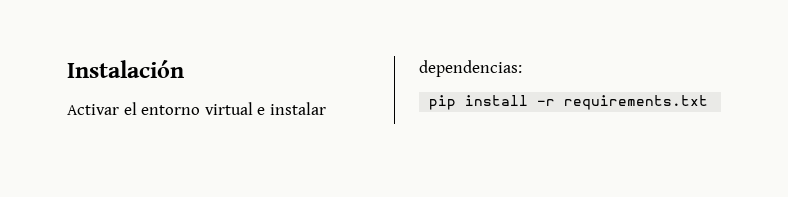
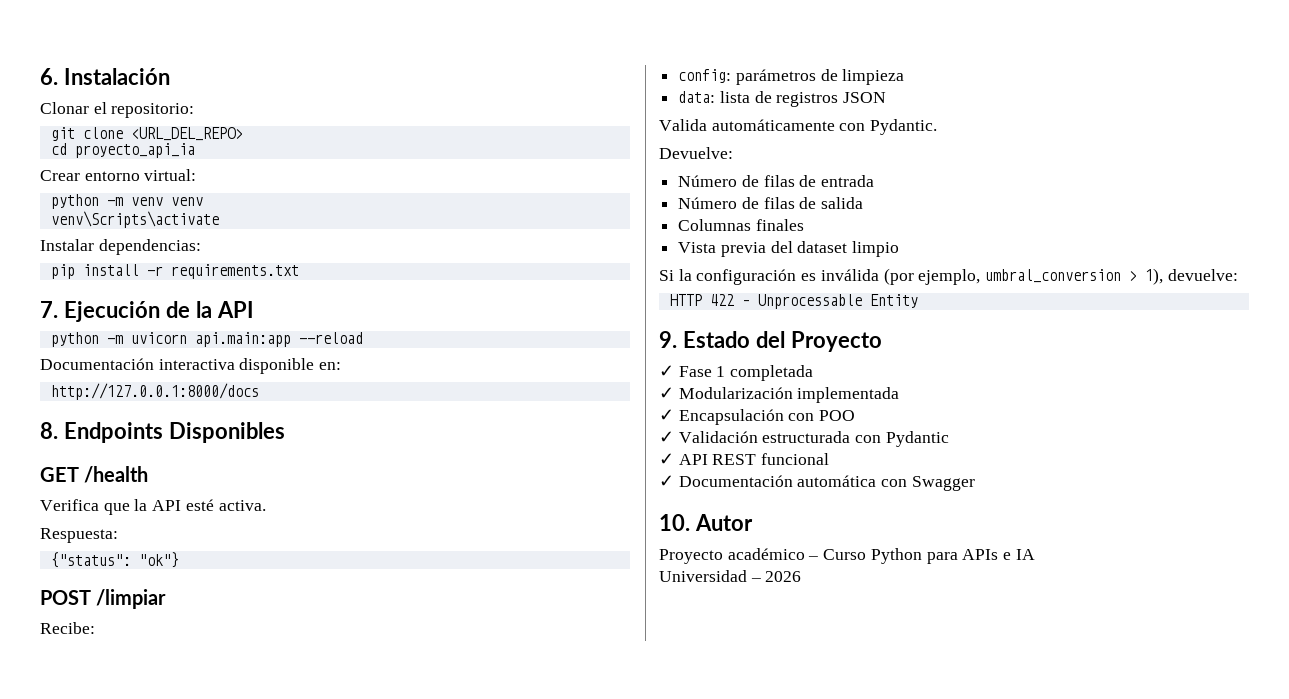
(67, 69) none -> [40,68,58,85] 6.
[67,102,326,115] Activar el entorno virtual e instalar -> [40,102,195,118] [50,127,243,141] [50,143,195,158] [40,169,197,181] [50,194,203,209] [50,211,219,228] [40,239,94,251] Clonar el repositorio: // git clone <URL_DEL_REPO> // cd proyecto_api_ia // Crear entorno virtual: // python -m venv venv // venv\Scripts\activate // Instalar
(709, 102) none -> [40,301,254,322] [50,332,363,347] [40,358,342,374] [50,383,259,400] [40,422,285,443] [40,466,149,483] [40,499,266,515] [40,528,118,543] [50,552,179,568] [40,589,167,609] [40,622,95,634] [678,69,905,85] [678,91,887,107] [659,119,938,135] [659,147,733,159] [678,175,875,187] [678,197,864,209] [678,219,804,231] [678,241,900,257] [659,268,1238,285] [669,294,918,309] [659,331,882,352] [659,365,814,381] [659,387,900,403] [659,409,856,425] [659,431,949,447] [659,453,830,465] [659,475,975,491] [659,514,753,531] [659,548,1035,564] [659,570,802,582] // 7. Ejecución de la API // python -m uvicorn api.main:app --reload // Documentación interactiva disponible en: // http://127.0.0.1:8000/docs // 8. Endpoints Disponibles // GET /health // Verifica que la API esté activa. // Respuesta: // {"status": "ok"} // POST /limpiar // Recibe: // config: parámetros de limpieza // data: lista de registros JSON // Valida automáticamente con Pydantic. // Devuelve: // Número de filas de entrada // Número de filas de salida // Columnas finales // Vista previa del dataset limpio // Si la configuración es inválida (por ejemplo, umbral_conversion > 1), devuelve: // HTTP 422 – Unprocessable Entity // 9. Estado del Proyecto // ✓ Fase 1 completada // ✓ Modularización implementada // ✓ Encapsulación con POO // ✓ Validación estructurada con Pydantic // ✓ API REST funcional // ✓ Documentación automática con Swagger // 10. Autor // Proyecto académico – Curso Python para APIs e IA // Universidad – 2026

